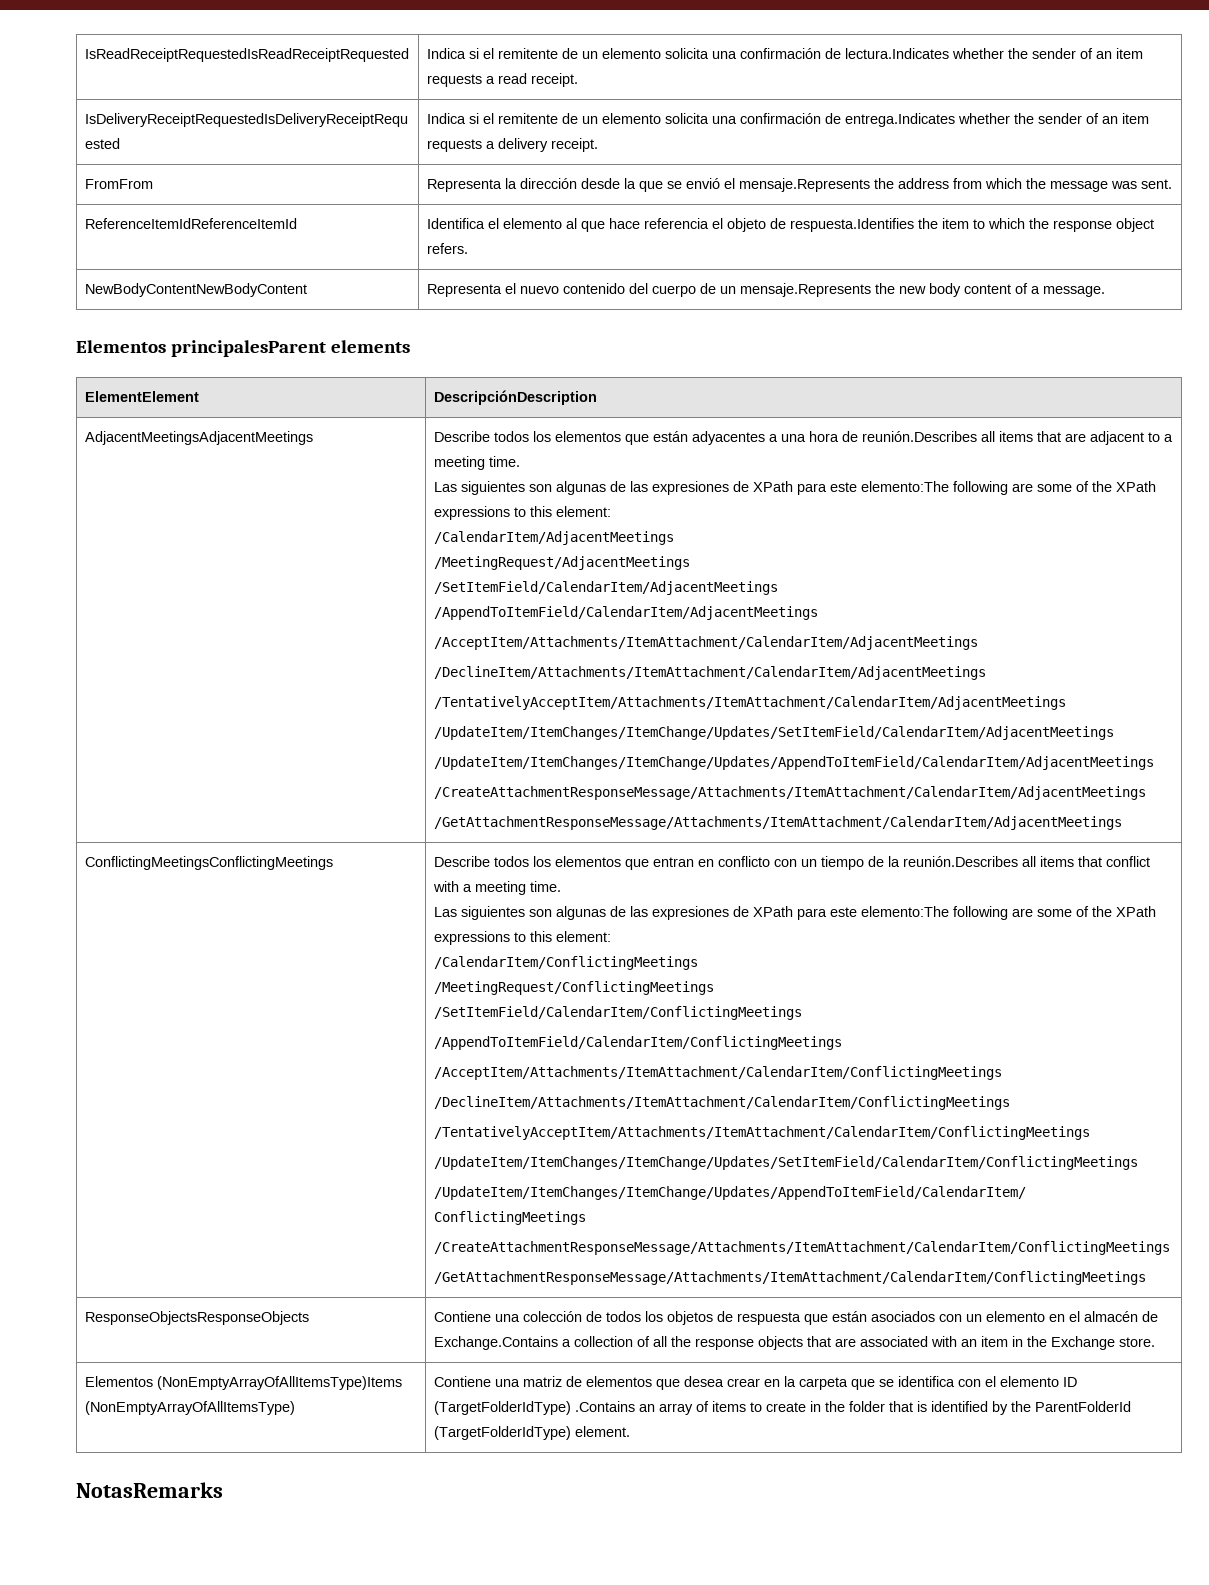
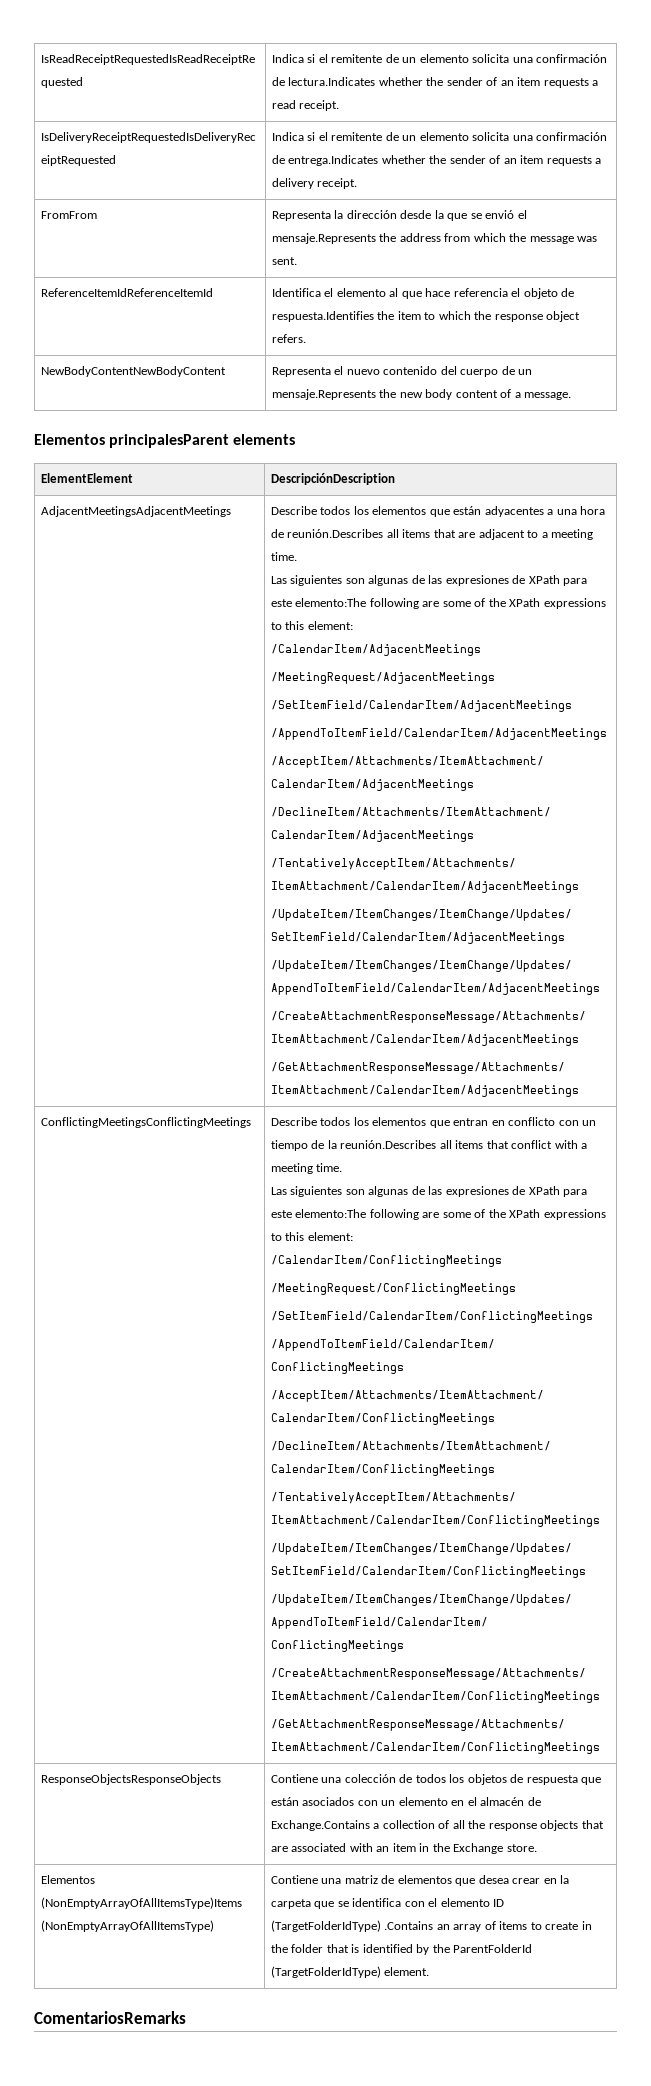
[76,1482,223,1498] NotasRemarks -> [34,2011,186,2024] ComentariosRemarks

